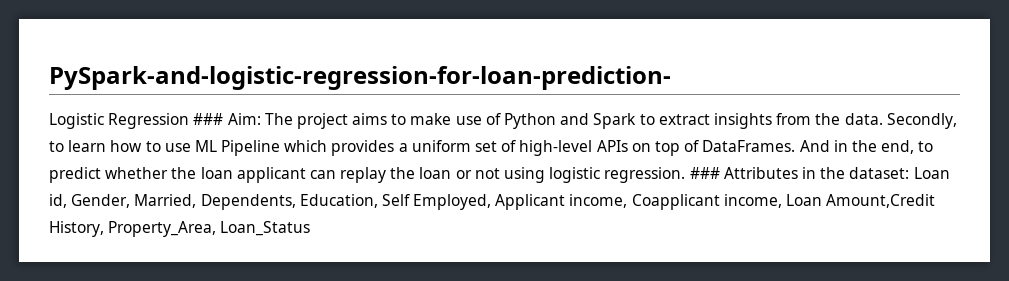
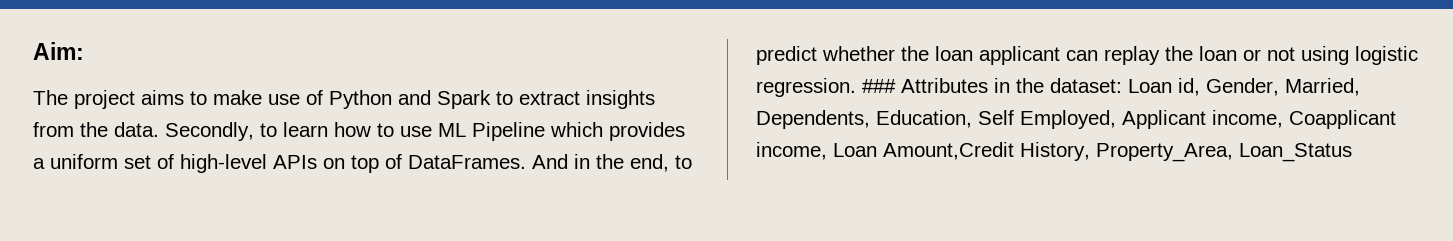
[49,66,671,90] [49,113,261,129] PySpark-and-logistic-regression-for-loan-prediction- // Logistic Regression ### Aim: -> [33,42,84,60] Aim: //

